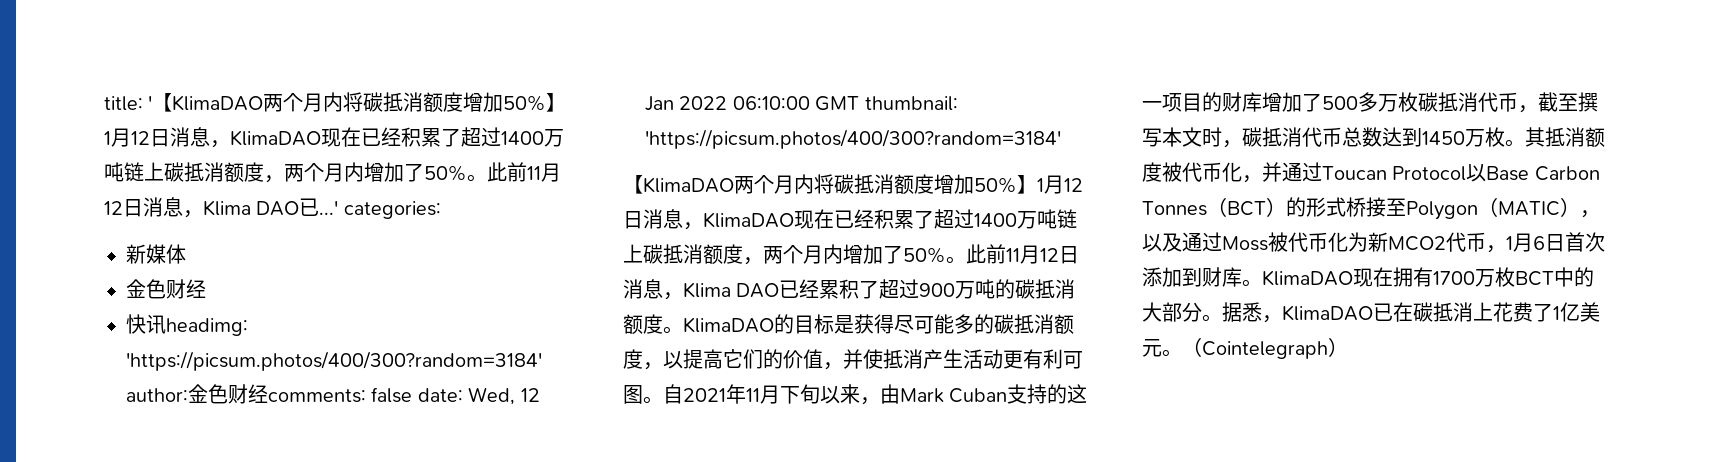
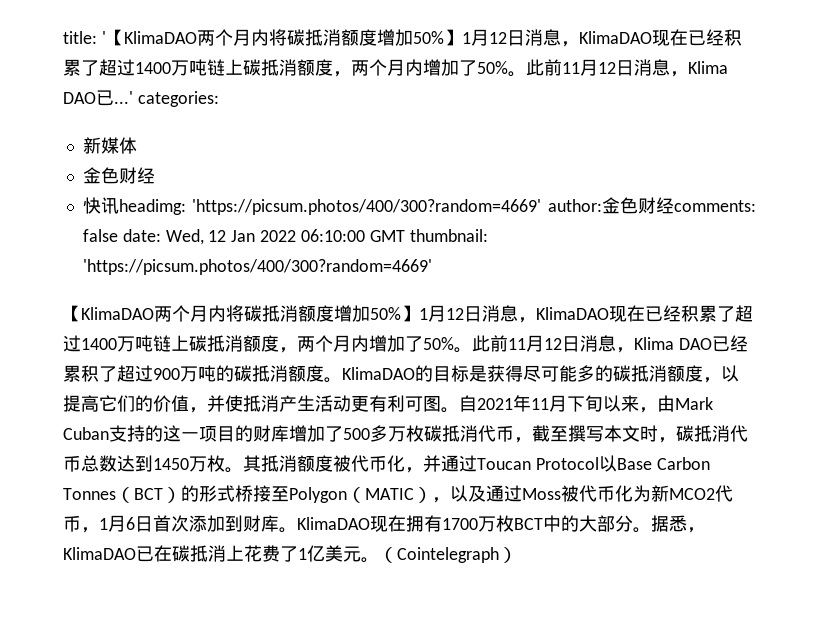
[126,351,542,371] 'https://picsum.photos/400/300?random=3184' -> [192,199,542,215] 'https://picsum.photos/400/300?random=4669'
[645,129,1061,149] 'https://picsum.photos/400/300?random=3184' -> [82,259,432,275] 'https://picsum.photos/400/300?random=4669'

